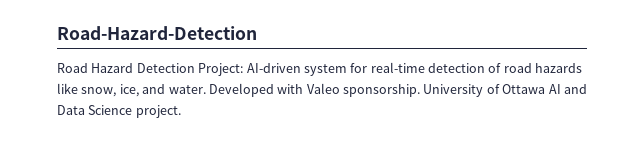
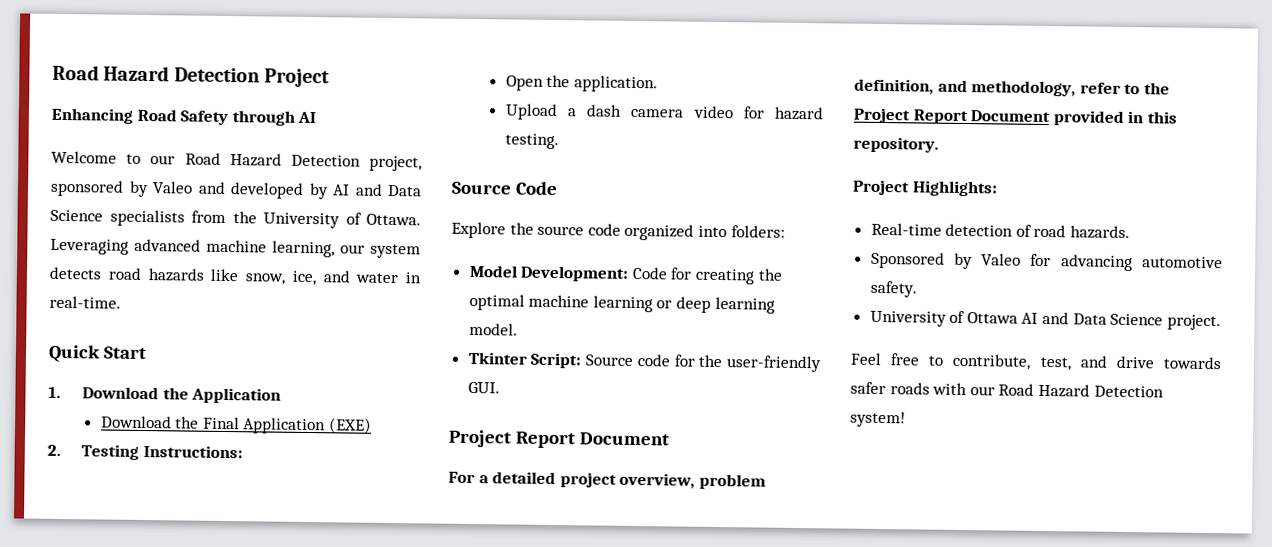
[57,26,257,40] [57,62,502,76] Road-Hazard-Detection // Road Hazard Detection Project: AI-driven system for real-time detection of -> [52,64,330,88] [51,107,317,126] [51,150,422,172] [50,179,422,200] [50,209,421,229] [50,238,421,259] [49,266,102,280] Road Hazard Detection Project // Enhancing Road Safety through AI // Welcome to our Road Hazard Detection project, sponsored by Valeo and developed by AI and Data Science specialists from the University of Ottawa. Leveraging advanced machine learning, our system detects
[168,83,420,97] water. Developed with Valeo sponsorship. -> [355,272,421,284] [49,295,121,309] [48,344,147,363] [48,386,282,404] [100,415,373,435] [47,444,243,460] [505,74,658,93] [504,103,824,121] [504,133,559,150] [451,181,558,196] [451,221,785,241] [468,264,783,285] [468,293,775,314] [468,322,518,336] [467,351,822,373] [467,381,500,394] [448,429,670,449] [448,471,766,490] [854,78,1170,97] [853,107,1178,126] [853,136,939,153] [852,179,998,197] [870,222,1131,240] [870,251,1223,272] [869,280,917,298] water in real-time. // Quick Start // 1. Download the Application // Download the Final Application (EXE) // 2. Testing Instructions: // Open the application. // Upload a dash camera video for hazard testing. // Source Code // Explore the source code organized into folders: // Model Development: Code for creating the optimal machine learning or deep learning model. // Tkinter Script: Source code for the user-friendly GUI. // Project Report Document // For a detailed project overview, problem definition, and methodology, refer to the Project Report Document provided in this repository. // Project Highlights: // Real-time detection of road hazards. // Sponsored by Valeo for advancing automotive safety. //
(181, 111) none -> [850,352,1222,371] [850,381,1164,398] [850,411,906,428] // Feel free to contribute, test, and drive towards safer roads with our Road Hazard Detection system!

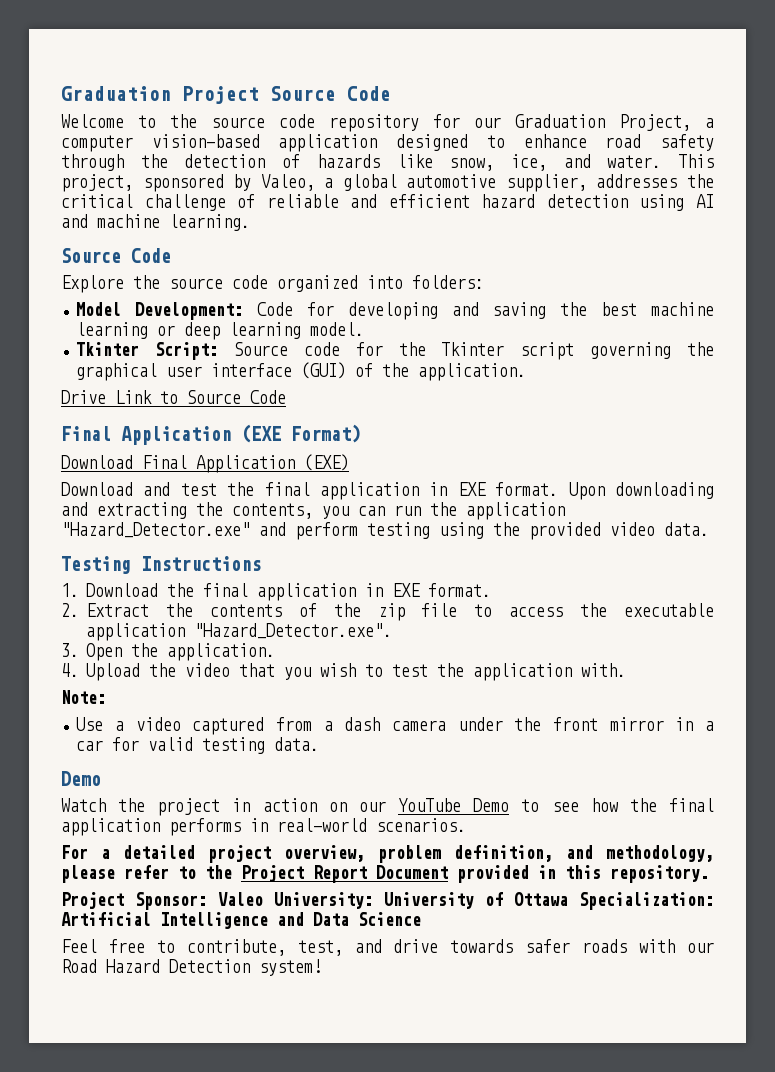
[52,64,330,88] [51,107,317,126] [51,150,422,172] [50,179,422,200] [50,209,421,229] [50,238,421,259] [49,266,142,280] Road Hazard Detection Project // Enhancing Road Safety through AI // Welcome to our Road Hazard Detection project, sponsored by Valeo and developed by AI and Data Science specialists from the University of Ottawa. Leveraging advanced machine learning, our system detects road -> [61,86,391,104] [61,114,714,132] [61,134,714,152] [61,154,301,171] Graduation Project Source Code // Welcome to the source code repository for our Graduation Project, a computer vision-based application designed to enhance road safety through the detection of
[355,272,421,284] [49,295,121,309] [48,344,147,363] [48,386,282,404] [100,415,373,435] [47,444,243,460] [505,74,658,93] [504,103,824,121] [504,133,559,150] water in real-time. // Quick Start // 1. Download the Application // Download the Final Application (EXE) // 2. Testing Instructions: // Open the application. // Upload a dash camera video for hazard testing. -> [607,154,714,168] [61,174,714,192] [61,194,714,211] [61,214,250,231] water. This project, sponsored by Valeo, a global automotive supplier, addresses the critical challenge of reliable and efficient hazard detection using AI and machine learning.
[695,268,783,285] [468,293,525,311] creating the optimal -> [347,302,638,320] developing and saving the best
[726,355,822,373] [467,381,500,394] [448,429,670,449] user-friendly GUI. // Project Report Document -> [441,342,714,360] [76,362,527,381] [61,390,286,404] [61,424,361,445] [61,454,349,473] [61,482,714,500] [61,502,565,520] [61,522,709,540] [61,556,261,574] [61,583,491,601] [61,603,714,621] [86,623,392,641] [61,643,275,661] [61,663,626,681] [61,690,106,704] [76,717,714,735] [76,737,320,754] [61,771,101,786] [61,798,714,816] [61,818,466,836] Tkinter script governing the graphical user interface (GUI) of the application. // Drive Link to Source Code // Final Application (EXE Format) // Download Final Application (EXE) // Download and test the final application in EXE format. Upon downloading and extracting the contents, you can run the application "Hazard_Detector.exe" and perform testing using the provided video data. // Testing Instructions // 1. Download the final application in EXE format. // 2. Extract the contents of the zip file to access the executable application "Hazard_Detector.exe". // 3. Open the application. // 4. Upload the video that you wish to test the application with. // Note: // Use a video captured from a dash camera under the front mirror in a car for valid testing data. // Demo // Watch the project in action on our YouTube Demo to see how the final application performs in real-world scenarios.
(1077, 88) none -> [61,865,115,883] please
[911,180,998,197] [870,222,1131,240] [870,251,1223,272] [869,280,917,298] [869,310,1221,331] Highlights: // Real-time detection of road hazards. // Sponsored by Valeo for advancing automotive safety. // University of Ottawa AI and Data Science project. -> [135,892,714,910] [61,912,421,929] Sponsor: Valeo University: University of Ottawa Specialization: Artificial Intelligence and Data Science

